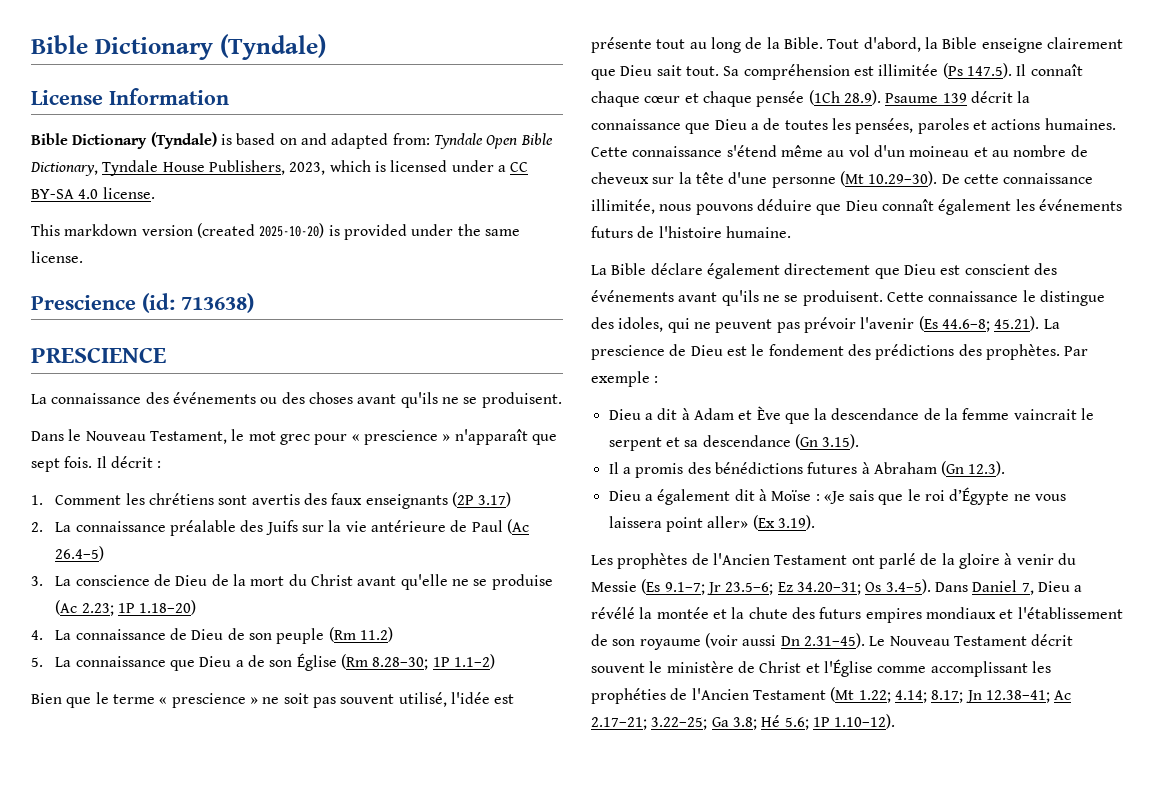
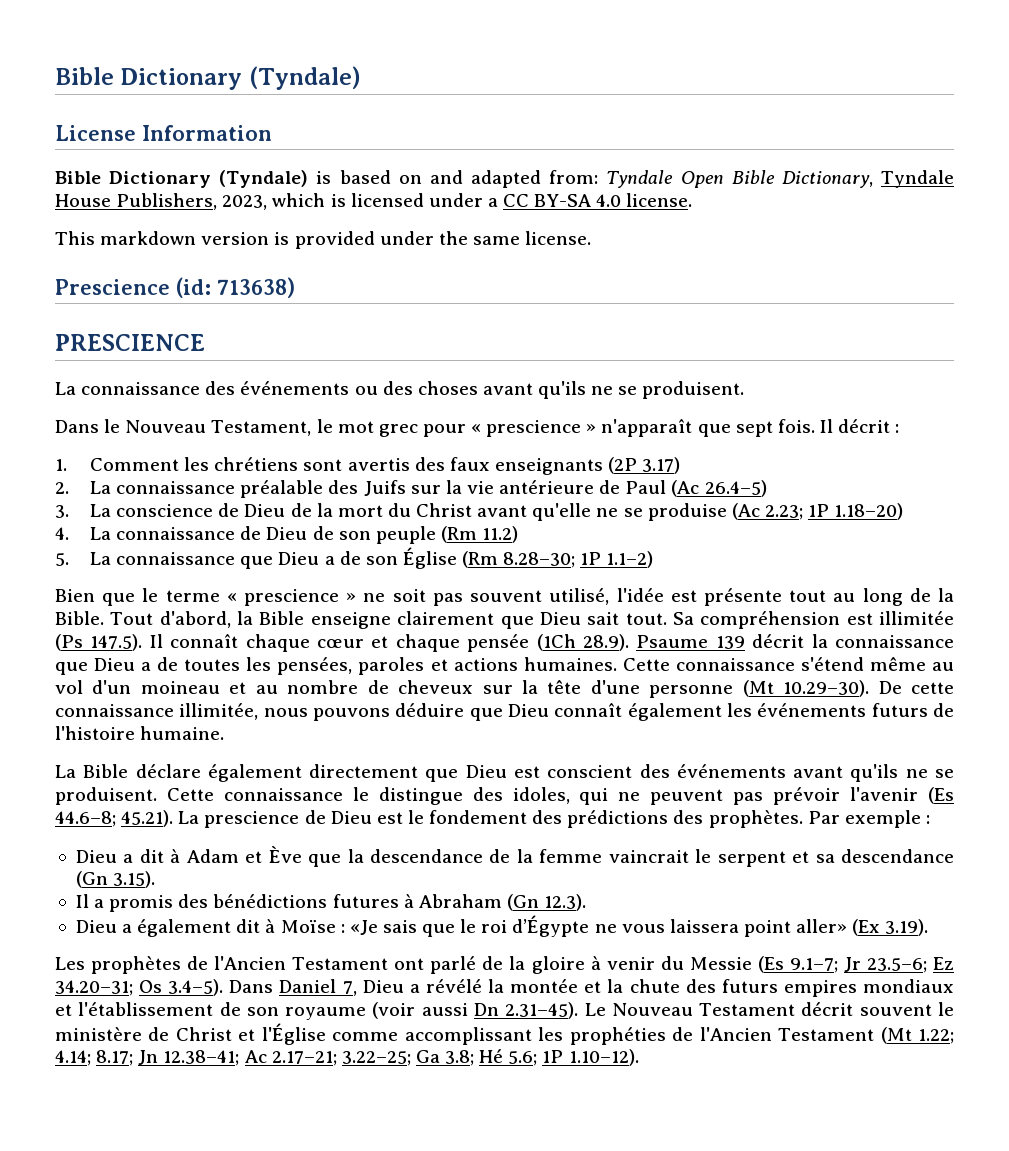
[196,223,325,238] (created 2025-10-20) -> (270, 238) none

